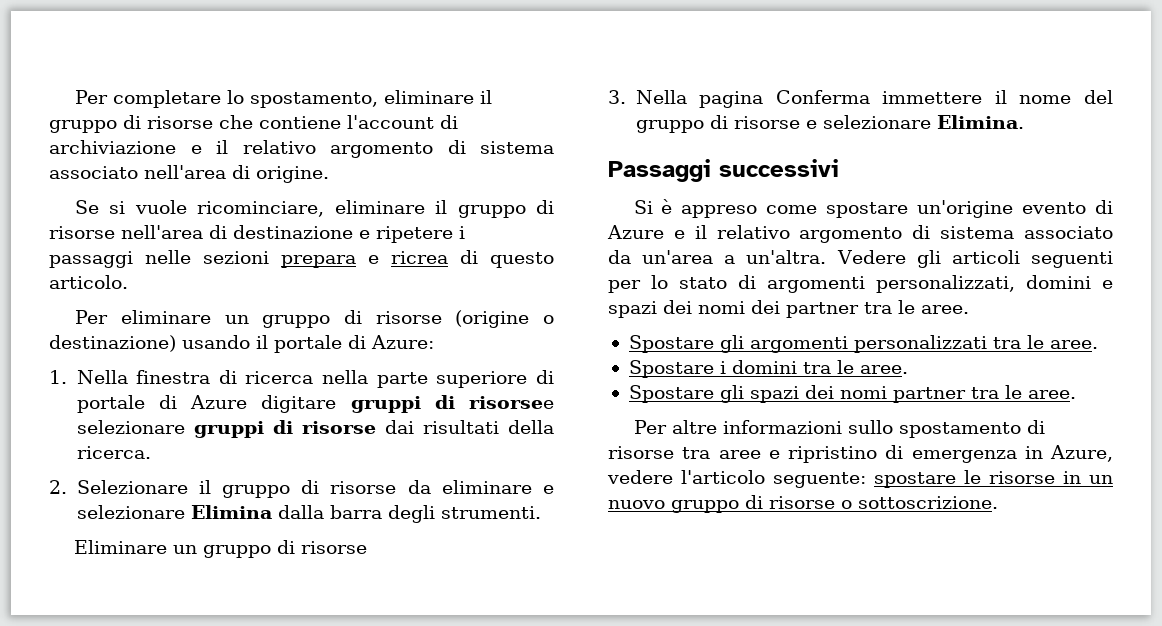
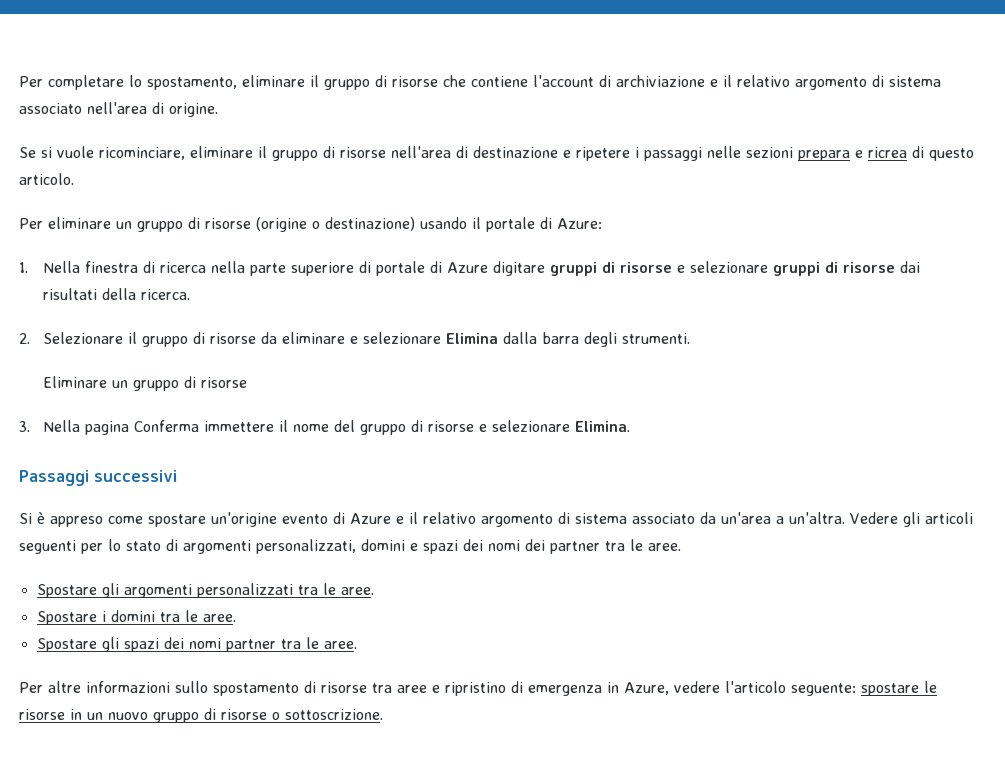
[469,396,554,409] risorsee -> [619,262,685,273] risorse e

